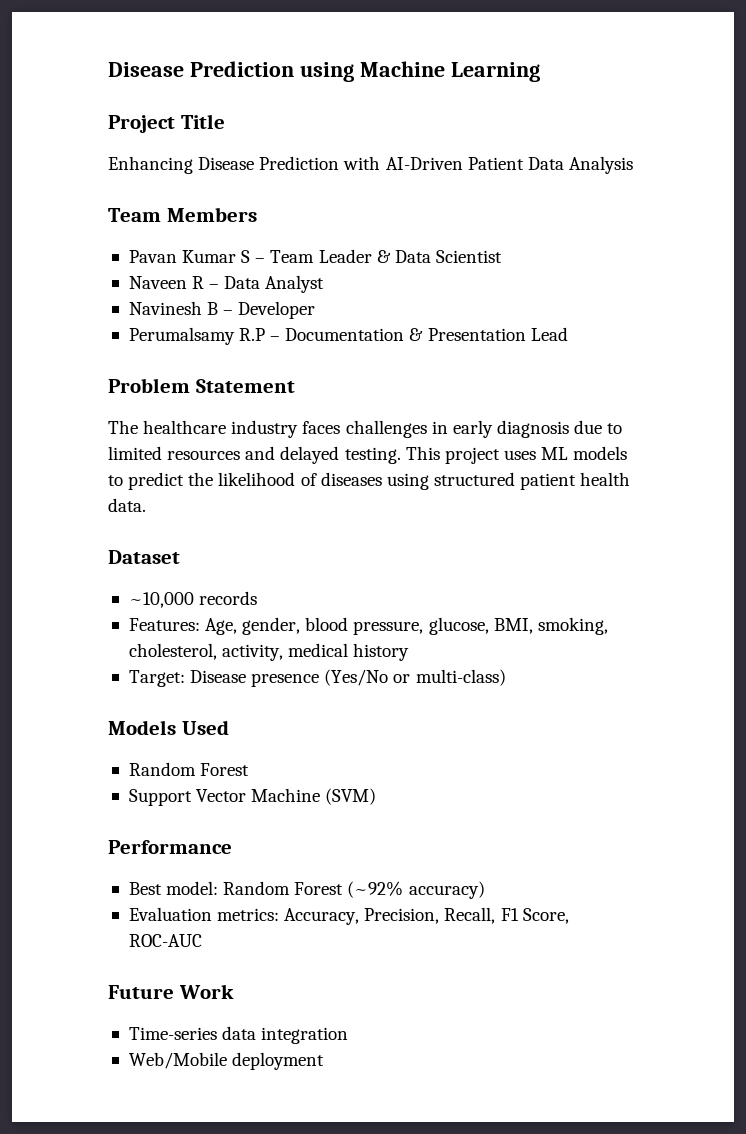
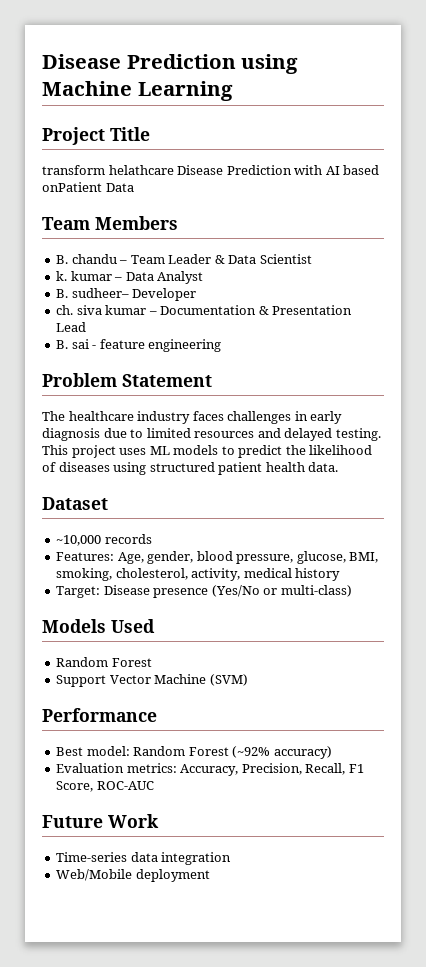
[108,156,193,174] Enhancing -> [42,165,174,175] transform helathcare
[385,156,633,174] AI-Driven Patient Data Analysis -> [325,165,380,175] [42,182,134,192] AI based onPatient Data
[128,250,251,263] Pavan Kumar S -> [56,254,117,264] B. chandu
[128,276,205,289] Naveen R -> [56,271,112,281] k. kumar
[128,301,316,319] [128,327,266,345] Navinesh B – Developer // Perumalsamy R.P -> [56,288,197,301] [56,305,147,315] B. sudheer– Developer // ch. siva kumar
(568, 334) none -> [56,339,222,352] // B. sai - feature engineering

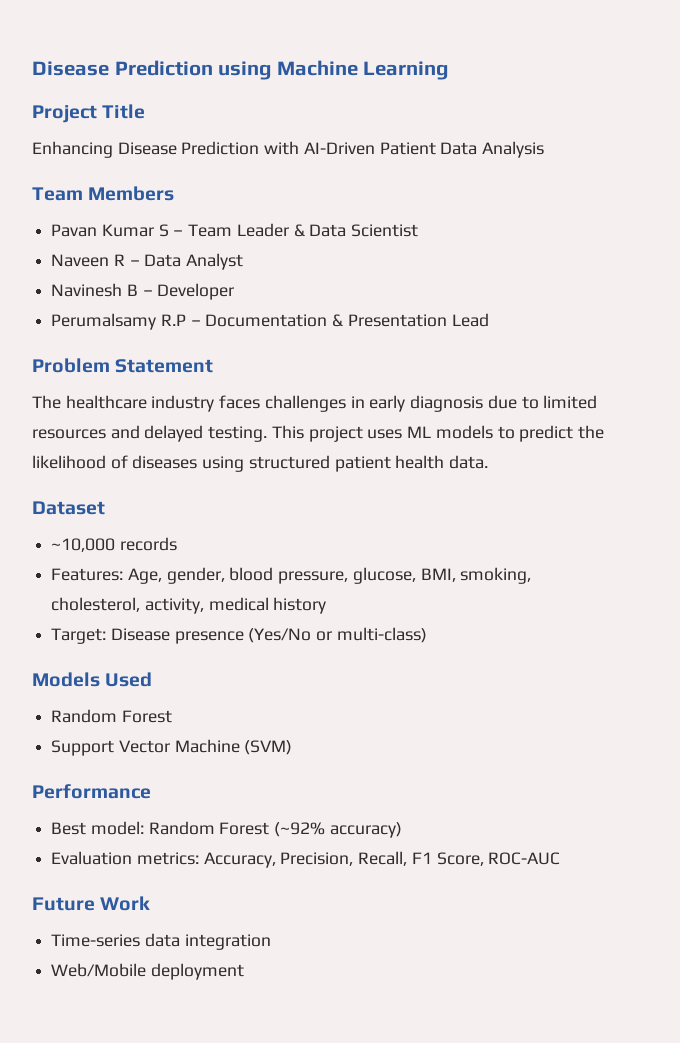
[42,165,174,175] transform helathcare -> [32,141,113,158] Enhancing
[325,165,380,175] [42,182,134,192] AI based onPatient Data -> [303,141,545,158] AI-Driven Patient Data Analysis
[56,254,117,264] B. chandu -> [51,224,169,237] Pavan Kumar S
[56,271,112,281] k. kumar -> [51,254,125,267] Naveen R
[56,288,197,301] [56,305,147,315] B. sudheer– Developer // ch. siva kumar -> [51,283,235,300] [51,313,186,330] Navinesh B – Developer // Perumalsamy R.P
[56,339,222,352] // B. sai - feature engineering -> (489, 320) none

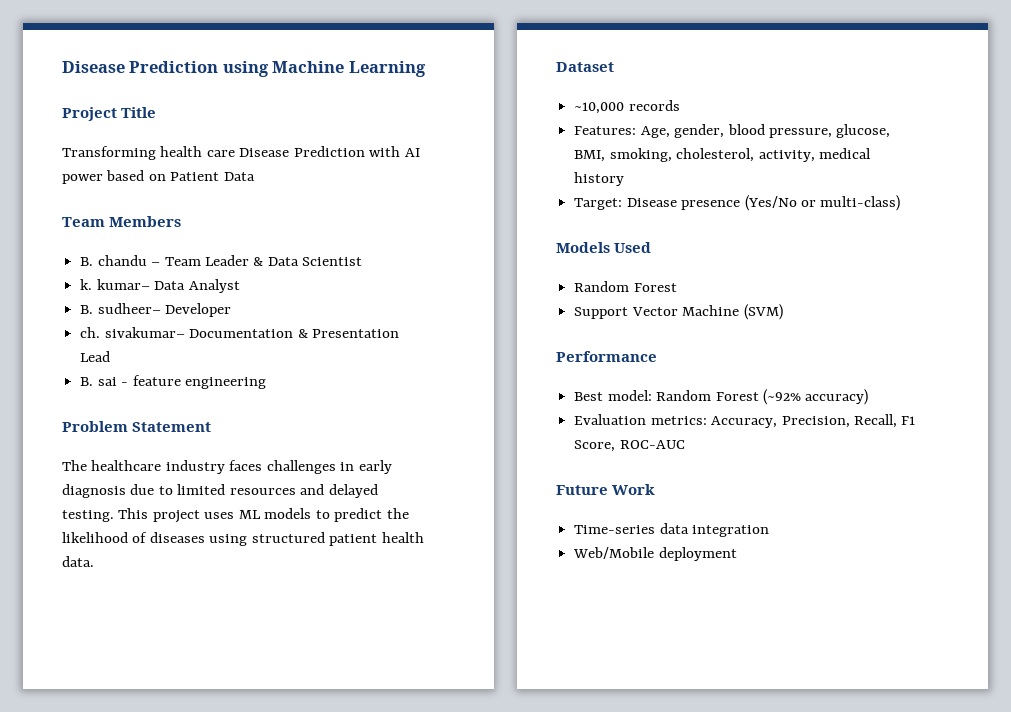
[32,141,375,158] Enhancing Disease Prediction with AI-Driven -> [62,146,420,160] [62,170,166,184] Transforming health care Disease Prediction with AI power based on
[482,141,545,158] Analysis -> (255, 176) none
[51,224,169,237] Pavan Kumar S -> [80,255,147,266] B. chandu
[51,254,140,267] Naveen R – -> [80,279,150,290] k. kumar–
[51,283,235,300] [51,313,201,330] Navinesh B – Developer // Perumalsamy R.P – -> [80,303,232,317] [80,327,185,338] B. sudheer– Developer // ch. sivakumar–
(489, 320) none -> [80,375,266,389] // B. sai - feature engineering

